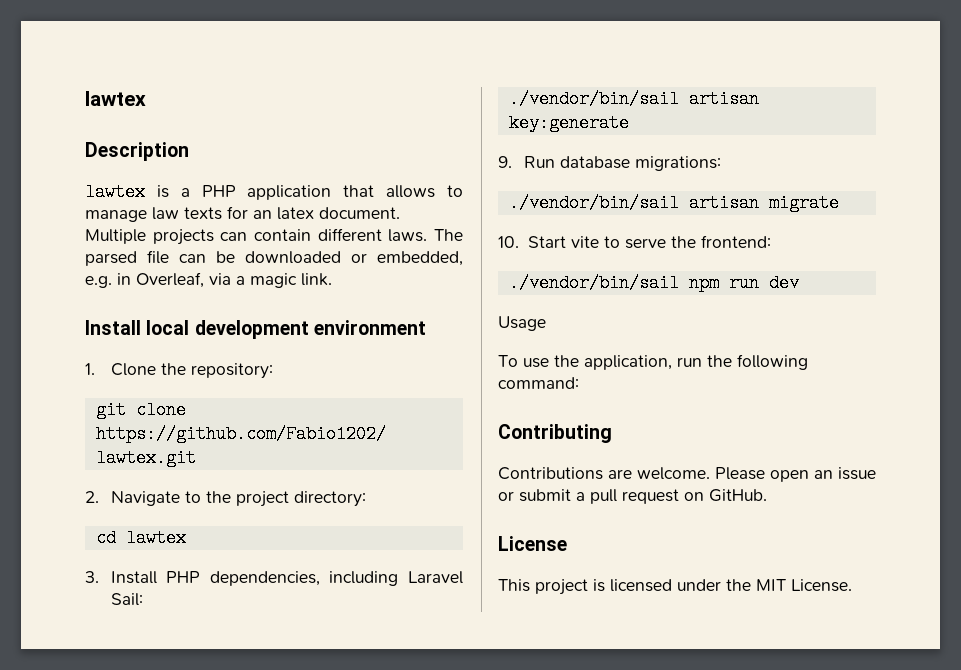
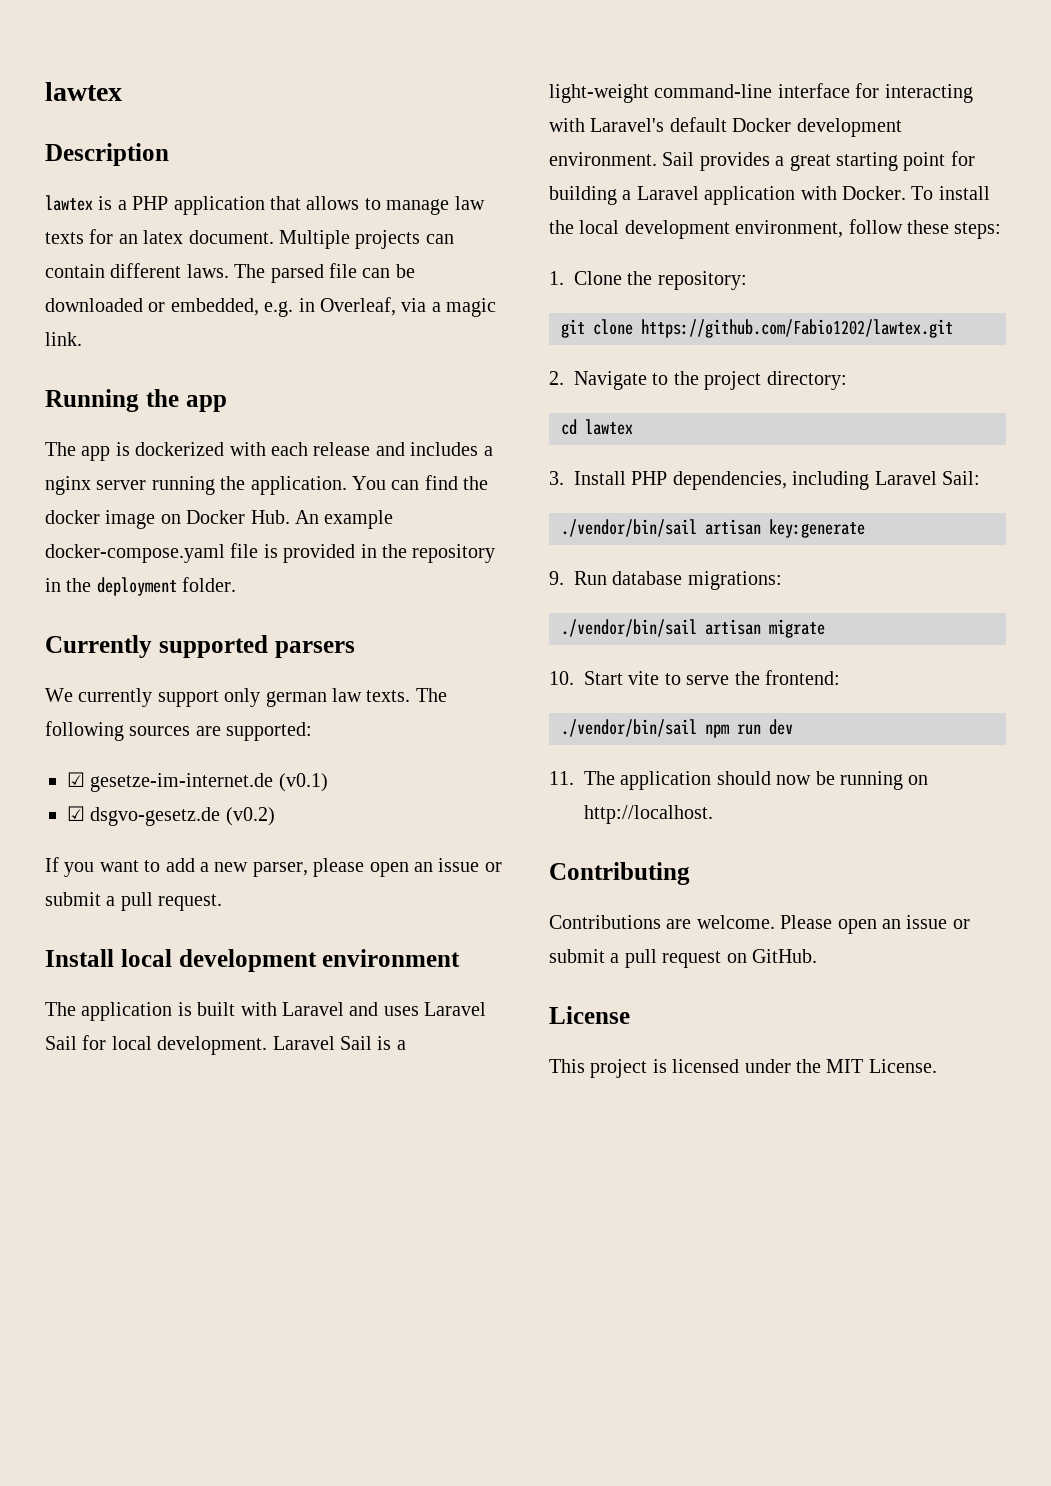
[85,320,426,339] Install local development environment -> [45,389,227,412] [45,442,493,461] [45,475,489,495] [45,510,394,529] [45,543,496,563] [45,577,237,596] [45,635,355,658] [45,688,447,707] [45,721,313,741] [67,772,328,792] [67,806,275,826] [45,857,502,877] [45,892,223,911] [45,949,461,972] [45,1002,487,1021] [45,1035,406,1055] [549,83,973,103] [549,117,902,137] [549,151,975,171] [549,186,990,205] [549,219,1002,239] Running the app // The app is dockerized with each release and includes a nginx server running the application. You can find the docker image on Docker Hub. An example docker-compose.yaml file is provided in the repository in the deployment folder. // Currently supported parsers // We currently support only german law texts. The following sources are supported: // ☑ gesetze-im-internet.de (v0.1) // ☑ dsgvo-gesetz.de (v0.2) // If you want to add a new parser, please open an issue or submit a pull request. // Install local development environment // The application is built with Laravel and uses Laravel Sail for local development. Laravel Sail is a light-weight command-line interface for interacting with Laravel's default Docker development environment. Sail provides a great starting point for building a Laravel application with Docker. To install the local development environment, follow these steps:
[498,316,546,331] [498,354,808,370] [498,377,579,389] Usage // To use the application, run the following command: -> [549,771,929,790] [584,805,713,824] 11. The application should now be running on http://localhost.

